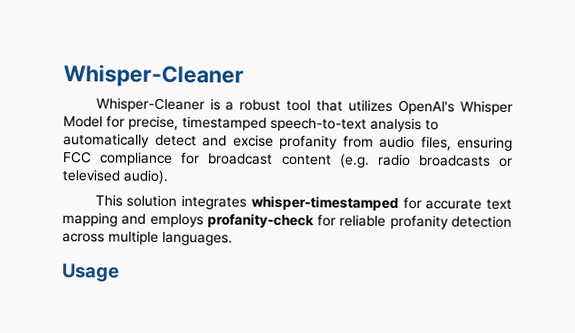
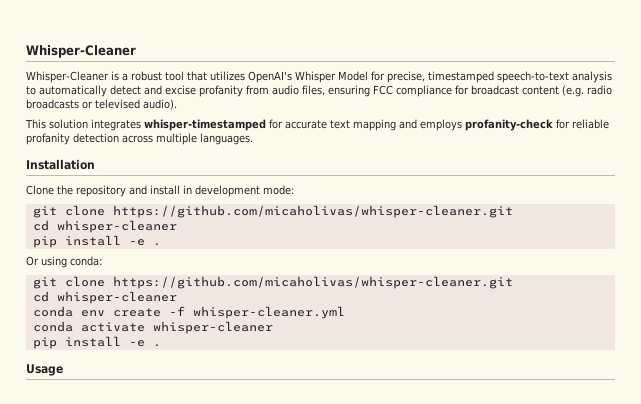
(233, 238) none -> [26,159,95,170] [26,185,294,197] [32,205,513,218] [32,220,177,233] [32,235,161,248] [26,256,102,268] [32,276,513,289] [32,291,177,304] [32,306,345,319] [32,321,273,334] [32,336,161,349] // Installation // Clone the repository and install in development mode: // git clone https://github.com/micaholivas/whisper-cleaner.git // cd whisper-cleaner // pip install -e . // Or using conda: // git clone https://github.com/micaholivas/whisper-cleaner.git // cd whisper-cleaner // conda env create -f whisper-cleaner.yml // conda activate whisper-cleaner // pip install -e .

